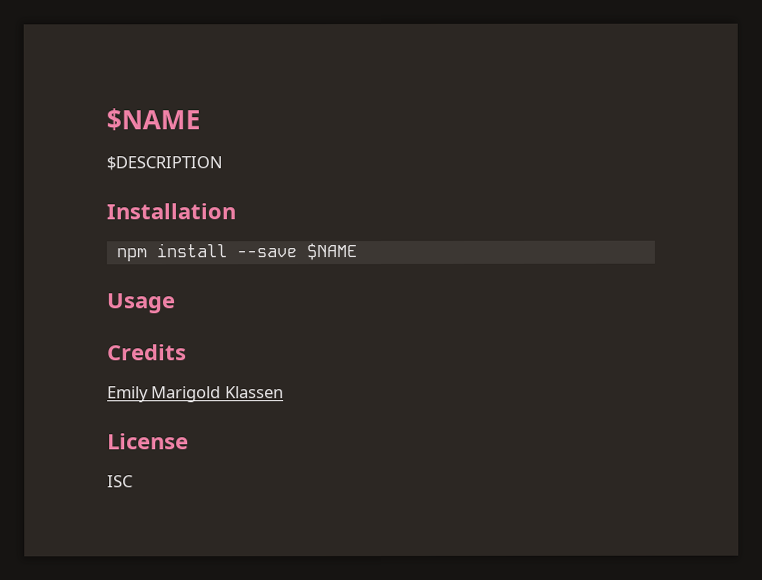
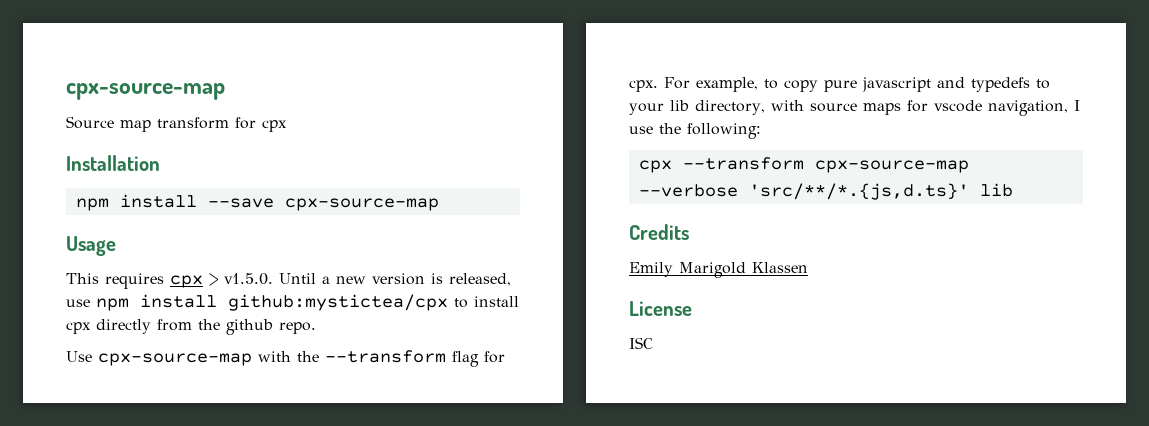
[106,108,201,131] [106,156,223,171] $NAME // $DESCRIPTION -> [66,83,225,100] [66,116,287,132] cpx-source-map // Source map transform for cpx
[305,243,357,261] $NAME -> [284,198,439,211] cpx-source-map
(176, 303) none -> [66,273,511,289] [66,294,519,311] [66,319,316,335] [66,350,505,367] [629,77,1050,92] [629,100,1080,116] [629,123,761,139] [638,157,969,173] [638,183,1013,200] // This requires cpx > v1.5.0. Until a new version is released, use npm install github:mystictea/cpx to install cpx directly from the github repo. // Use cpx-source-map with the --transform flag for cpx. For example, to copy pure javascript and typedefs to your lib directory, with source maps for vscode navigation, I use the following: // cpx --transform cpx-source-map --verbose 'src/**/*.{js,d.ts}' lib

